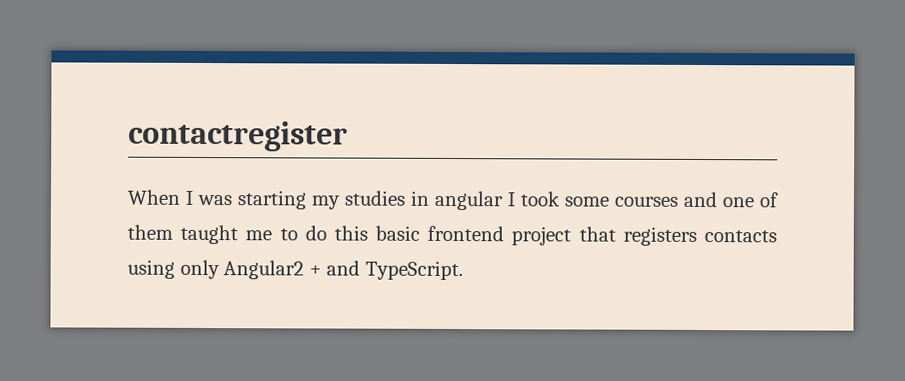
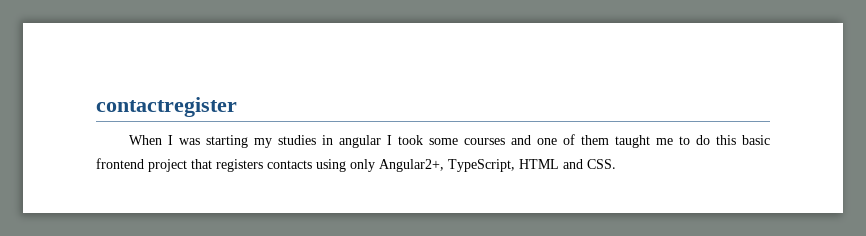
[223,260,463,281] Angular2 + and TypeScript. -> [379,159,616,172] Angular2+, TypeScript, HTML and CSS.

